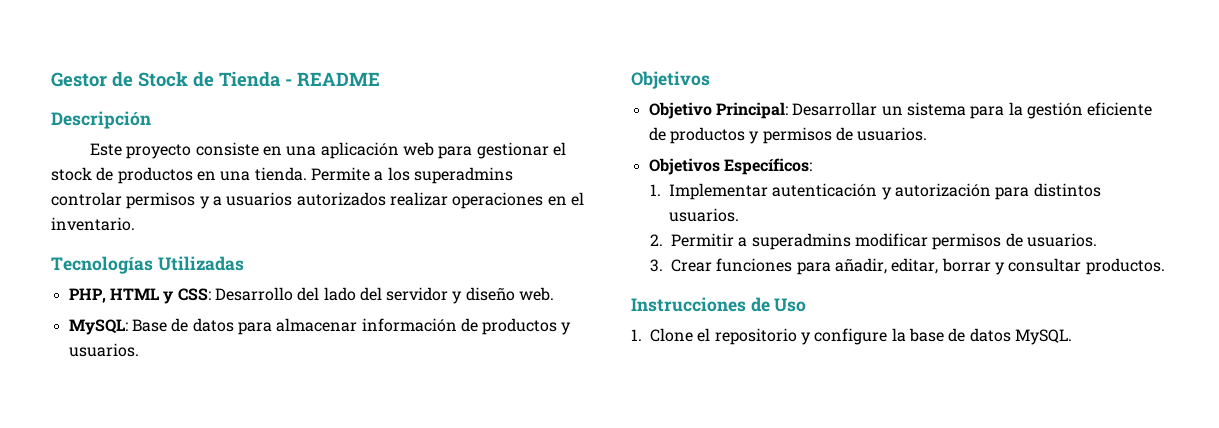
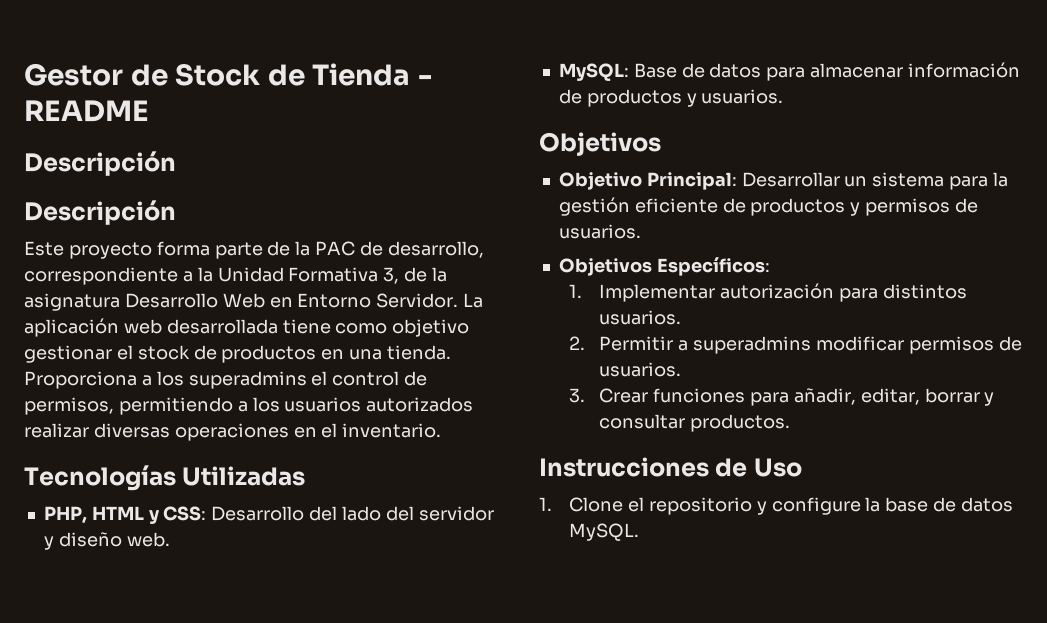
(151, 120) none -> [24,200,176,225] // Descripción
[195,142,473,159] consiste en una aplicación web para -> [156,241,484,259] [24,267,448,285] [24,293,484,311] [24,318,470,337] forma parte de la PAC de desarrollo, correspondiente a la Unidad Formativa 3, de la asignatura Desarrollo Web en Entorno Servidor. La aplicación web desarrollada tiene como objetivo
[310,167,370,181] Permite -> [24,371,137,389] Proporciona
[51,192,222,209] controlar permisos y a -> [311,371,428,386] [24,397,280,415] el control de permisos, permitiendo a los
(448, 199) none -> [93,423,170,438] diversas
[772,183,892,200] autenticación y -> (716, 293) none

